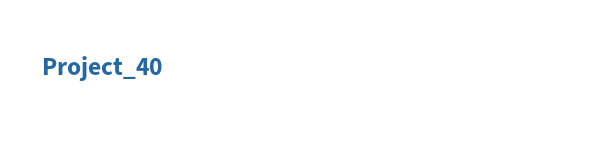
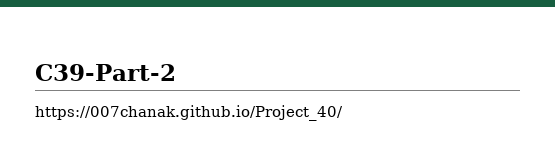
[42,56,162,81] Project_40 -> [35,64,176,81] [35,105,343,121] C39-Part-2 // https://007chanak.github.io/Project_40/

